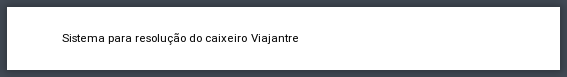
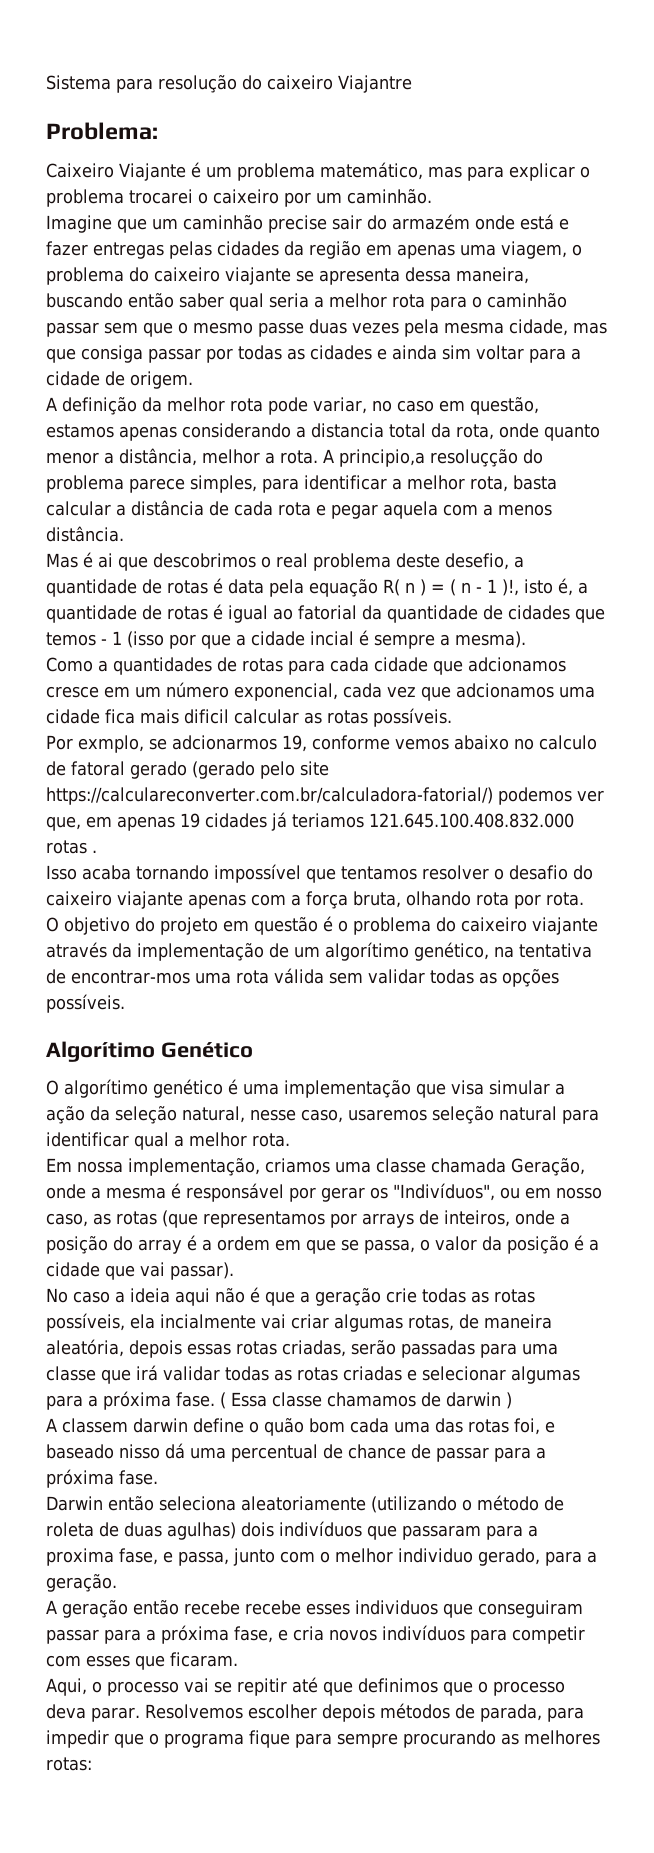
(299, 39) none -> [46,122,158,140] [46,162,590,181] [46,189,432,207] [46,214,569,233] [46,241,582,259] [46,267,529,285] [46,293,567,311] [46,319,607,337] [46,345,581,363] [46,371,193,389] [46,397,539,415] [46,423,600,441] [46,448,543,467] [46,475,557,493] [46,500,552,519] [46,526,124,542] [46,552,524,571] [46,578,588,597] [46,604,605,623] [46,630,526,649] [46,657,566,675] [46,682,595,701] [46,708,452,727] [46,735,597,753] [46,761,329,779] [46,787,604,805] [46,812,574,831] [46,840,97,854] [46,864,593,883] [46,891,584,909] [46,916,598,935] [46,942,592,961] [46,968,559,987] [46,994,125,1013] [46,1041,253,1062] [46,1079,565,1098] [46,1106,599,1124] [46,1132,290,1150] [46,1158,585,1176] [46,1183,602,1202] [46,1210,570,1228] [46,1235,599,1254] [46,1262,234,1280] [46,1287,535,1306] [46,1313,552,1332] [46,1339,558,1358] [46,1365,580,1384] [46,1391,512,1410] [46,1418,555,1436] [46,1443,546,1462] [46,1469,158,1488] [46,1495,564,1513] [46,1521,538,1540] [46,1548,597,1566] [46,1574,117,1592] [46,1600,583,1618] [46,1625,585,1644] [46,1652,238,1670] [46,1677,565,1696] [46,1703,584,1722] [46,1730,600,1748] [46,1757,92,1771] // Problema: // Caixeiro Viajante é um problema matemático, mas para explicar o problema trocarei o caixeiro por um caminhão. // Imagine que um caminhão precise sair do armazém onde está e fazer entregas pelas cidades da região em apenas uma viagem, o problema do caixeiro viajante se apresenta dessa maneira, buscando então saber qual seria a melhor rota para o caminhão passar sem que o mesmo passe duas vezes pela mesma cidade, mas que consiga passar por todas as cidades e ainda sim voltar para a cidade de origem. // A definição da melhor rota pode variar, no caso em questão, estamos apenas considerando a distancia total da rota, onde quanto menor a distância, melhor a rota. A principio,a resoluçção do problema parece simples, para identificar a melhor rota, basta calcular a distância de cada rota e pegar aquela com a menos distância. // Mas é ai que descobrimos o real problema deste desefio, a quantidade de rotas é data pela equação R( n ) = ( n - 1 )!, isto é, a quantidade de rotas é igual ao fatorial da quantidade de cidades que temos - 1 (isso por que a cidade incial é sempre a mesma). // Como a quantidades de rotas para cada cidade que adcionamos cresce em um número exponencial, cada vez que adcionamos uma cidade fica mais dificil calcular as rotas possíveis. // Por exmplo, se adcionarmos 19, conforme vemos abaixo no calculo de fatoral gerado (gerado pelo site https://calculareconverter.com.br/calculadora-fatorial/) podemos ver que, em apenas 19 cidades já teriamos 121.645.100.408.832.000 rotas . // Isso acaba tornando impossível que tentamos resolver o desafio do caixeiro viajante apenas com a força bruta, olhando rota por rota. // O objetivo do projeto em questão é o problema do caixeiro viajante através da implementação de um algorítimo genético, na tentativa de encontrar-mos uma rota válida sem validar todas as opções possíveis. // Algorítimo Genético // O algorítimo genético é uma implementação que visa simular a ação da seleção natural, nesse caso, usaremos seleção natural para identificar qual a melhor rota. // Em nossa implementação, criamos uma classe chamada Geração, onde a mesma é responsável por gerar os "Indivíduos", ou em nosso caso, as rotas (que representamos por arrays de inteiros, onde a posição do array é a ordem em que se passa, o valor da posição é a cidade que vai passar). // No caso a ideia aqui não é que a geração crie todas as rotas possíveis, ela incialmente vai criar algumas rotas, de maneira aleatória, depois essas rotas criadas, serão passadas para uma classe que irá validar todas as rotas criadas e selecionar algumas para a próxima fase. ( Essa classe chamamos de darwin ) // A classem darwin define o quão bom cada uma das rotas foi, e baseado nisso dá uma percentual de chance de passar para a próxima fase. // Darwin então seleciona aleatoriamente (utilizando o método de roleta de duas agulhas) dois indivíduos que passaram para a proxima fase, e passa, junto com o melhor individuo gerado, para a geração. // A geração então recebe recebe esses individuos que conseguiram passar para a próxima fase, e cria novos indivíduos para competir com esses que ficaram. // Aqui, o processo vai se repitir até que definimos que o processo deva parar. Resolvemos escolher depois métodos de parada, para impedir que o programa fique para sempre procurando as melhores rotas:

